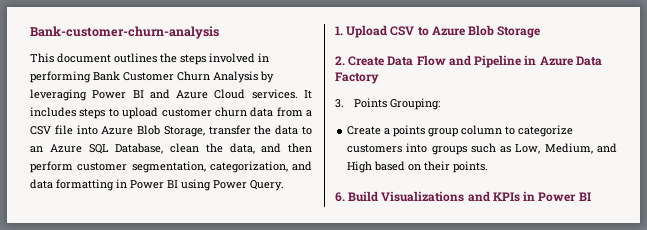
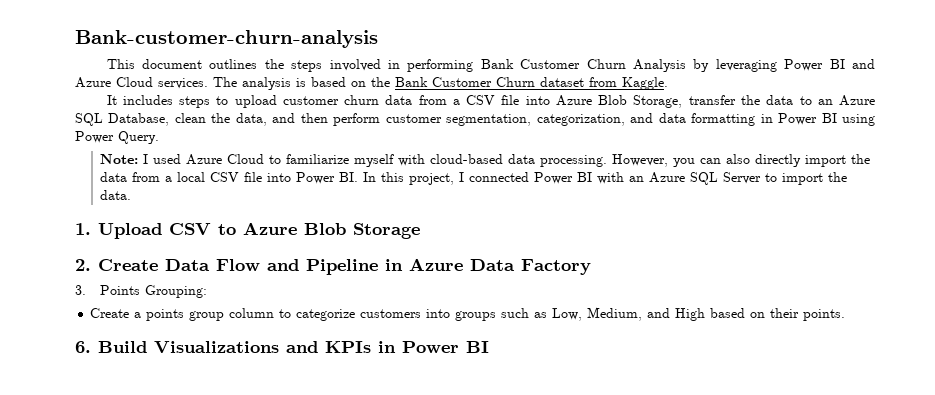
(298, 94) none -> [213,77,668,90] The analysis is based on the Bank Customer Churn dataset from Kaggle. //
(284, 185) none -> [100,154,871,167] [100,172,848,185] [100,190,132,200] // Note: I used Azure Cloud to familiarize myself with cloud-based data processing. However, you can also directly import the data from a local CSV file into Power BI. In this project, I connected Power BI with an Azure SQL Server to import the data.

